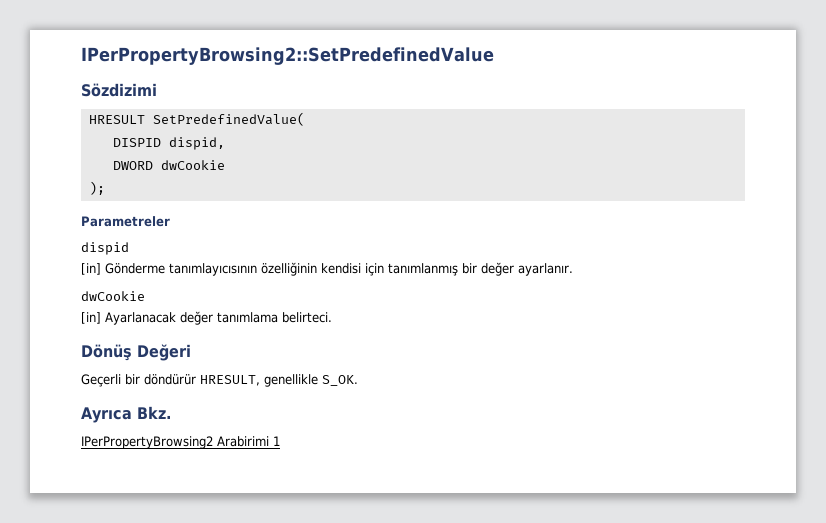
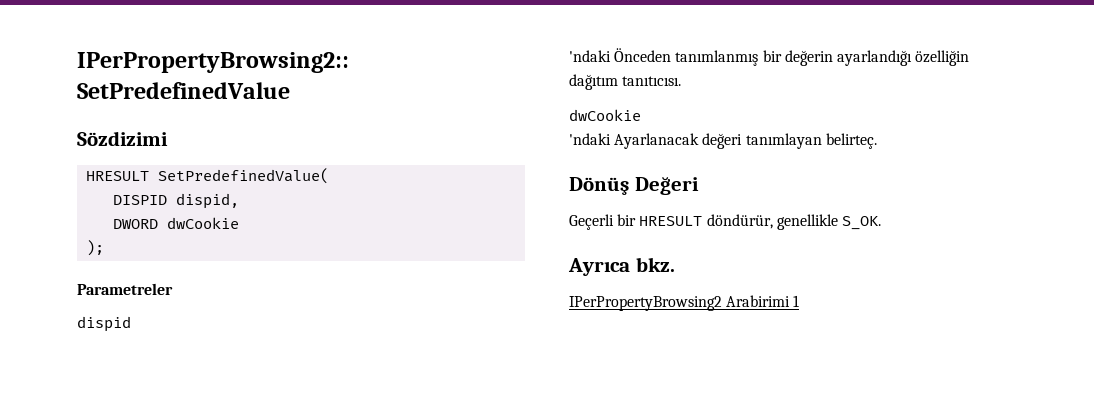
[81,262,573,276] [81,291,145,301] [81,311,332,325] [in] Gönderme tanımlayıcısının özelliğinin kendisi için tanımlanmış bir değer ayarlanır. // dwCookie // [in] Ayarlanacak değer tanımlama belirteci. -> [569,48,970,66] [569,74,682,90] [569,109,641,121] [569,133,877,149] 'ndaki Önceden tanımlanmış bir değerin ayarlandığı özelliğin dağıtım tanıtıcısı. // dwCookie // 'ndaki Ayarlanacak değeri tanımlayan belirteç.
[144,374,260,386] döndürür HRESULT, -> [639,214,773,229] HRESULT döndürür,
[137,406,171,419] Bkz. -> [635,257,675,272] bkz.

